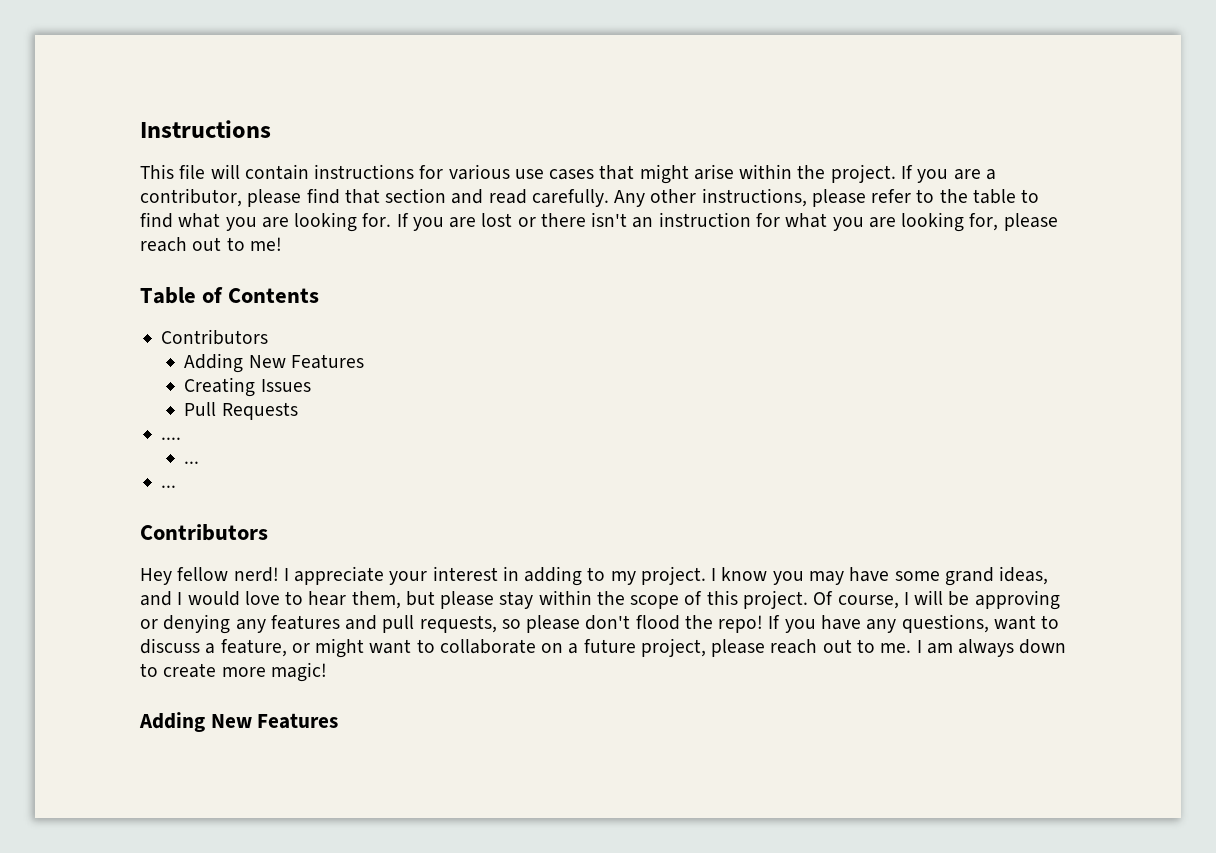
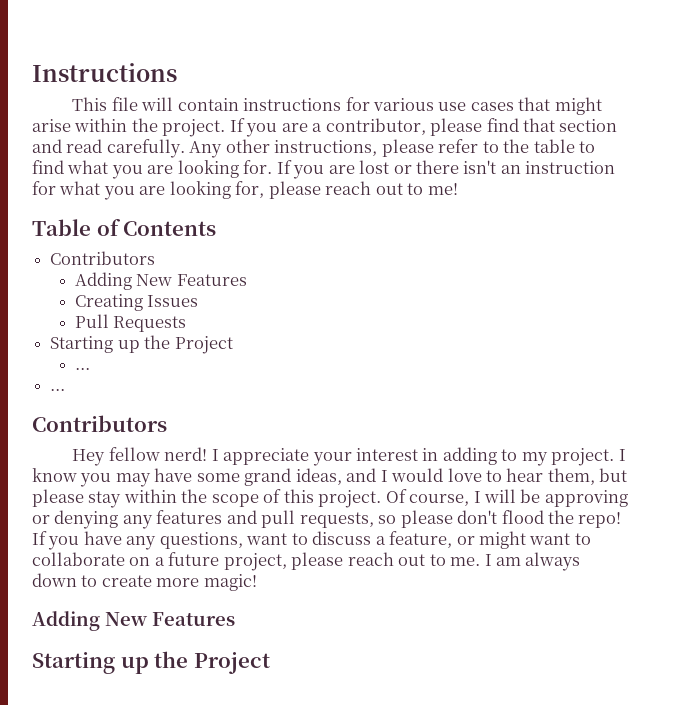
[161,437,182,440] .... -> [50,335,233,354] Starting up the Project
(339, 721) none -> [32,651,270,674] // Starting up the Project

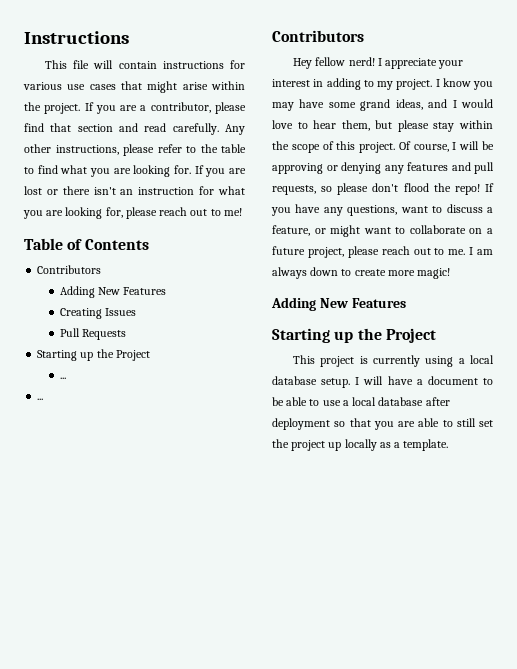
(270, 663) none -> [293,355,494,367] [272,376,493,388] [272,397,450,406] [272,418,493,430] [272,439,449,451] // This project is currently using a local database setup. I will have a document to be able to use a local database after deployment so that you are able to still set the project up locally as a template.

